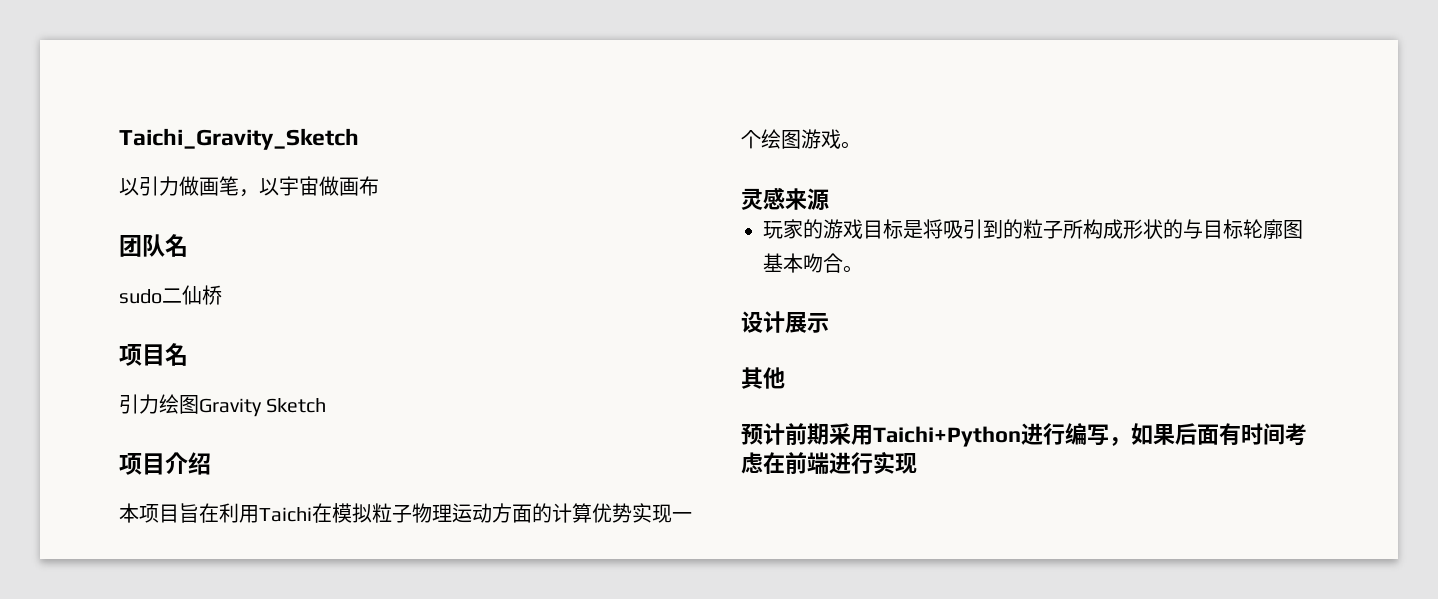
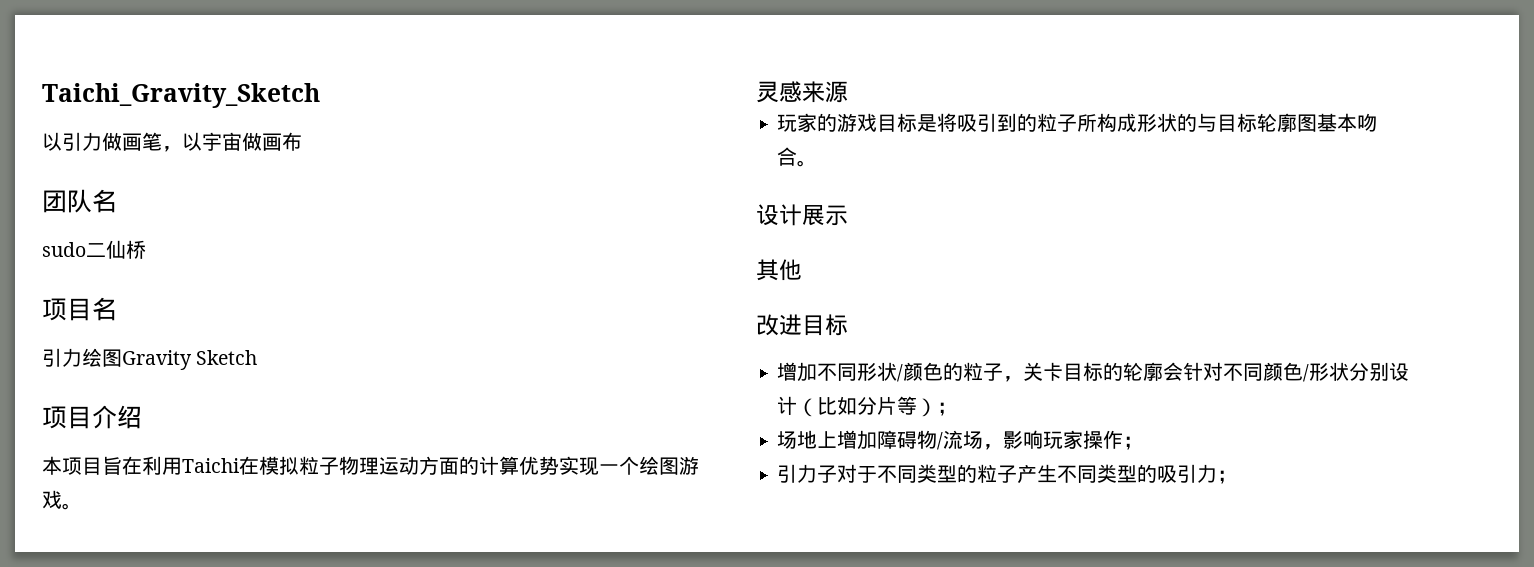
[741,423,1307,447] [741,451,917,474] 预计前期采用Taichi+Python进行编写，如果后面有时间考虑在前端进行实现 -> [756,314,848,336] [777,362,1410,382] [777,396,958,417] [777,430,1144,450] [777,464,1238,484] 改进目标 // 增加不同形状/颜色的粒子，关卡目标的轮廓会针对不同颜色/形状分别设计（比如分片等）； // 场地上增加障碍物/流场，影响玩家操作； // 引力子对于不同类型的粒子产生不同类型的吸引力；

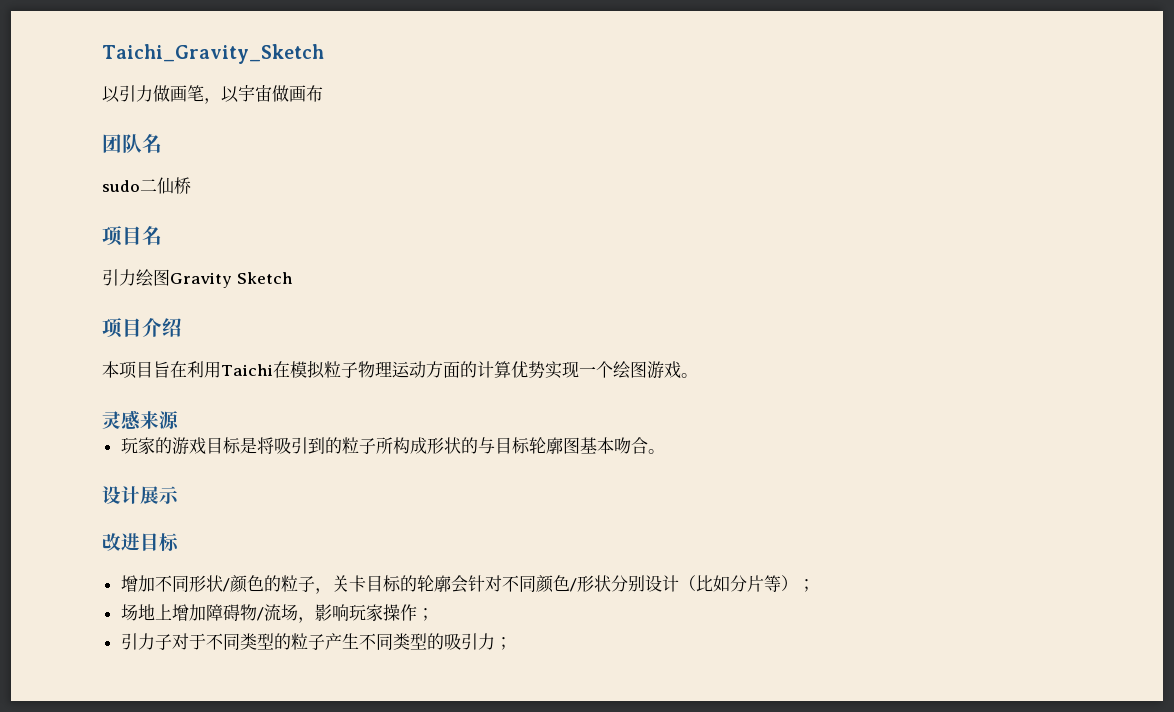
[756,259,802,281] // 其他 -> (179, 495) none

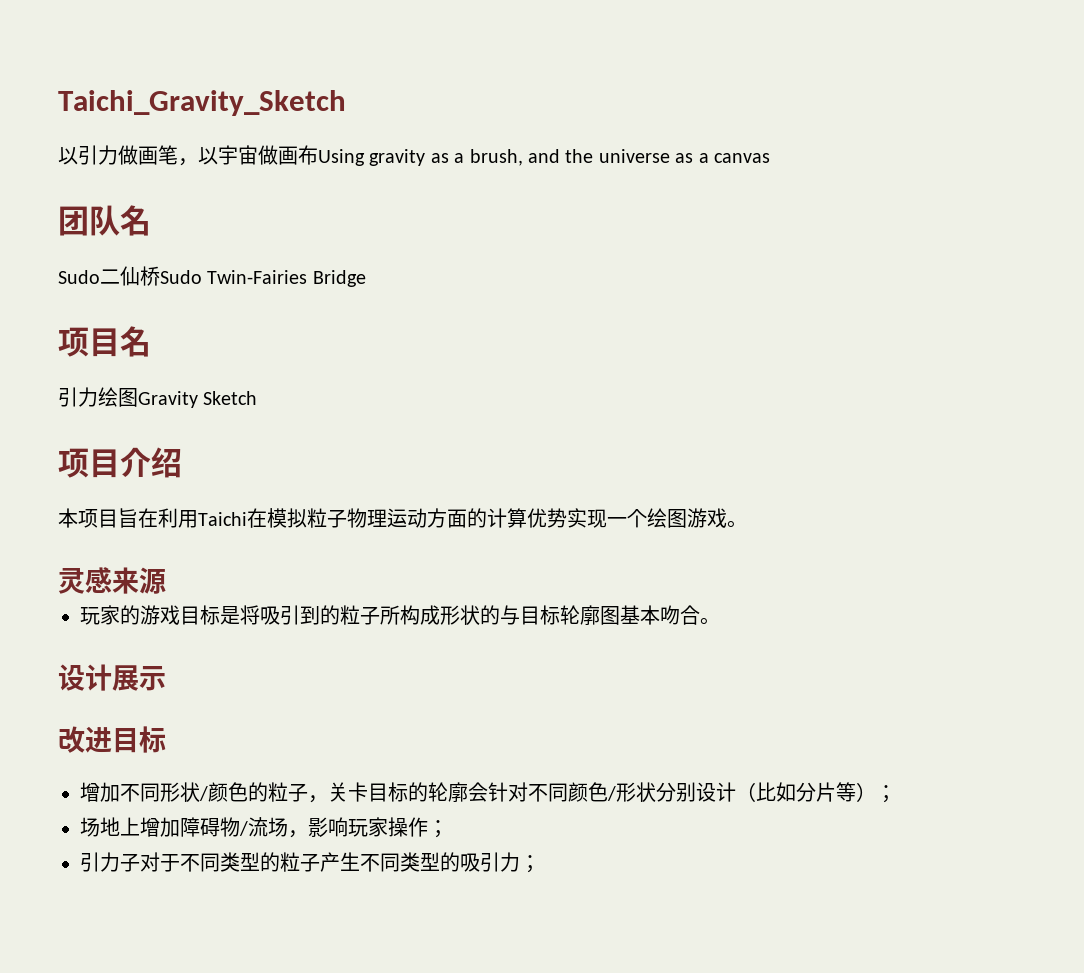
(323, 93) none -> [318,149,770,166] Using gravity as a brush, and the universe as a canvas
[102,180,140,192] sudo -> [58,270,100,284] Sudo
(191, 185) none -> [160,270,366,287] Sudo Twin-Fairies Bridge

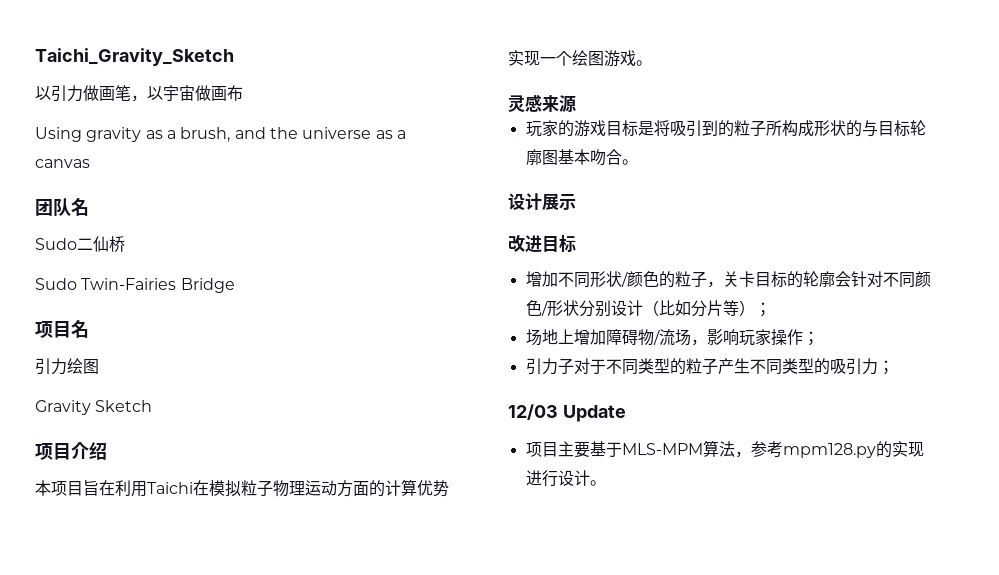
(318, 155) none -> (243, 93) //
(160, 276) none -> (125, 244) //
(138, 397) none -> (99, 366) //
(540, 864) none -> [508,404,626,422] [525,440,924,458] [525,470,606,487] // 12/03 Update // 项目主要基于MLS-MPM算法，参考mpm128.py的实现进行设计。

